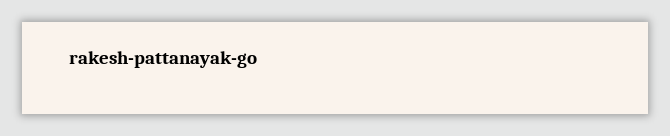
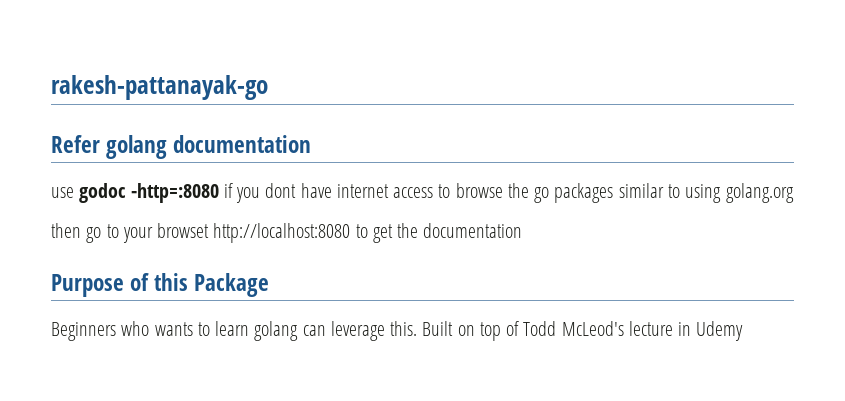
(257, 59) none -> [51,135,312,159] [51,183,794,203] [51,223,523,243] [51,273,270,297] [51,321,744,341] // Refer golang documentation // use godoc -http=:8080 if you dont have internet access to browse the go packages similar to using golang.org // then go to your browset http://localhost:8080 to get the documentation // Purpose of this Package // Beginners who wants to learn golang can leverage this. Built on top of Todd McLeod's lecture in Udemy

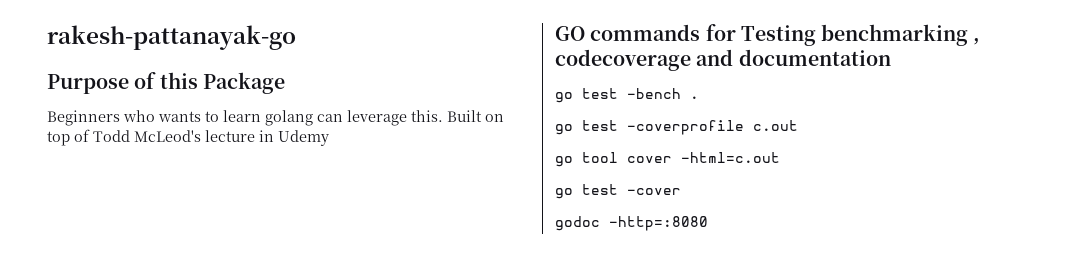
[51,135,312,159] [51,183,794,203] [51,223,523,243] // Refer golang documentation // use godoc -http=:8080 if you dont have internet access to browse the go packages similar to using golang.org // then go to your browset http://localhost:8080 to get the documentation -> (296, 37) none
(744, 331) none -> [555,24,981,46] [555,49,891,71] [555,88,699,103] [555,120,798,135] [555,152,780,167] [555,184,681,199] [555,216,708,231] // GO commands for Testing benchmarking , codecoverage and documentation // go test -bench . // go test -coverprofile c.out // go tool cover -html=c.out // go test -cover // godoc -http=:8080

